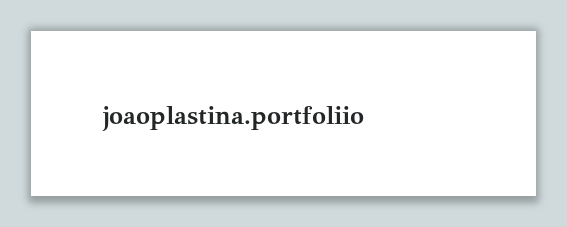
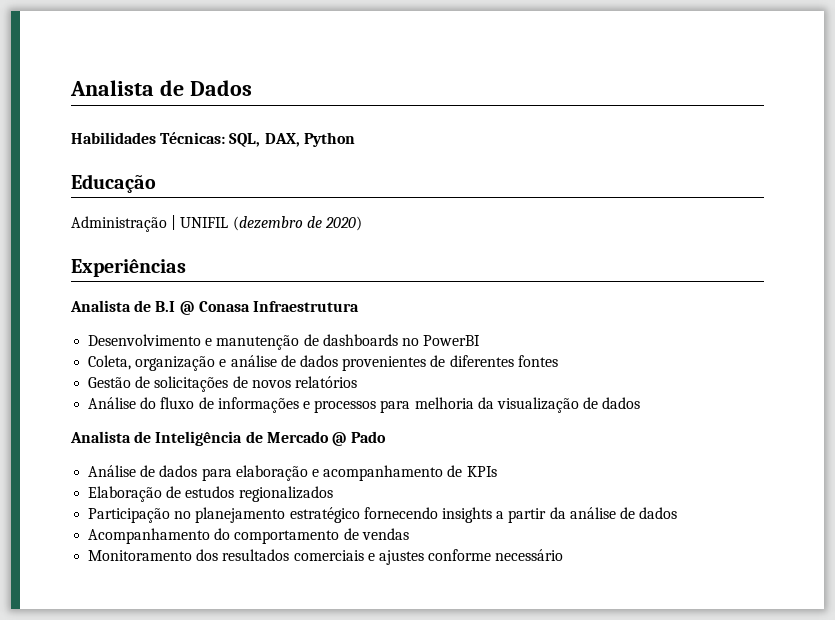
[102,106,364,131] joaoplastina.portfoliio -> [70,80,252,96] [71,132,355,147] [71,174,156,193] [71,215,362,232] [71,259,186,277] [70,300,359,315] [88,334,481,350] [88,355,558,371] [88,376,357,392] [88,397,641,413] [70,431,387,446] [88,465,497,481] [88,486,333,502] [88,507,678,523] [88,528,409,544] [88,549,564,565] Analista de Dados // Habilidades Técnicas: SQL, DAX, Python // Educação // Administração | UNIFIL (dezembro de 2020) // Experiências // Analista de B.I @ Conasa Infraestrutura // Desenvolvimento e manutenção de dashboards no PowerBI // Coleta, organização e análise de dados provenientes de diferentes fontes // Gestão de solicitações de novos relatórios // Análise do fluxo de informações e processos para melhoria da visualização de dados // Analista de Inteligência de Mercado @ Pado // Análise de dados para elaboração e acompanhamento de KPIs // Elaboração de estudos regionalizados // Participação no planejamento estratégico fornecendo insights a partir da análise de dados // Acompanhamento do comportamento de vendas // Monitoramento dos resultados comerciais e ajustes conforme necessário

